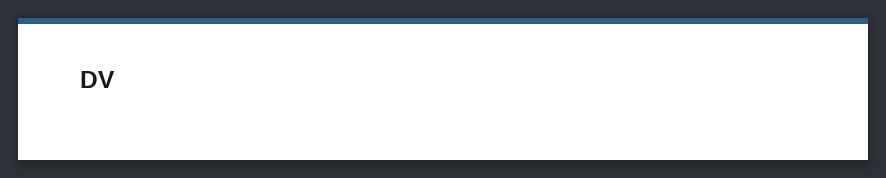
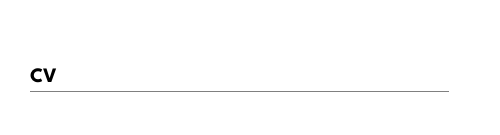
[80,71,115,88] DV -> [30,68,57,83] CV

